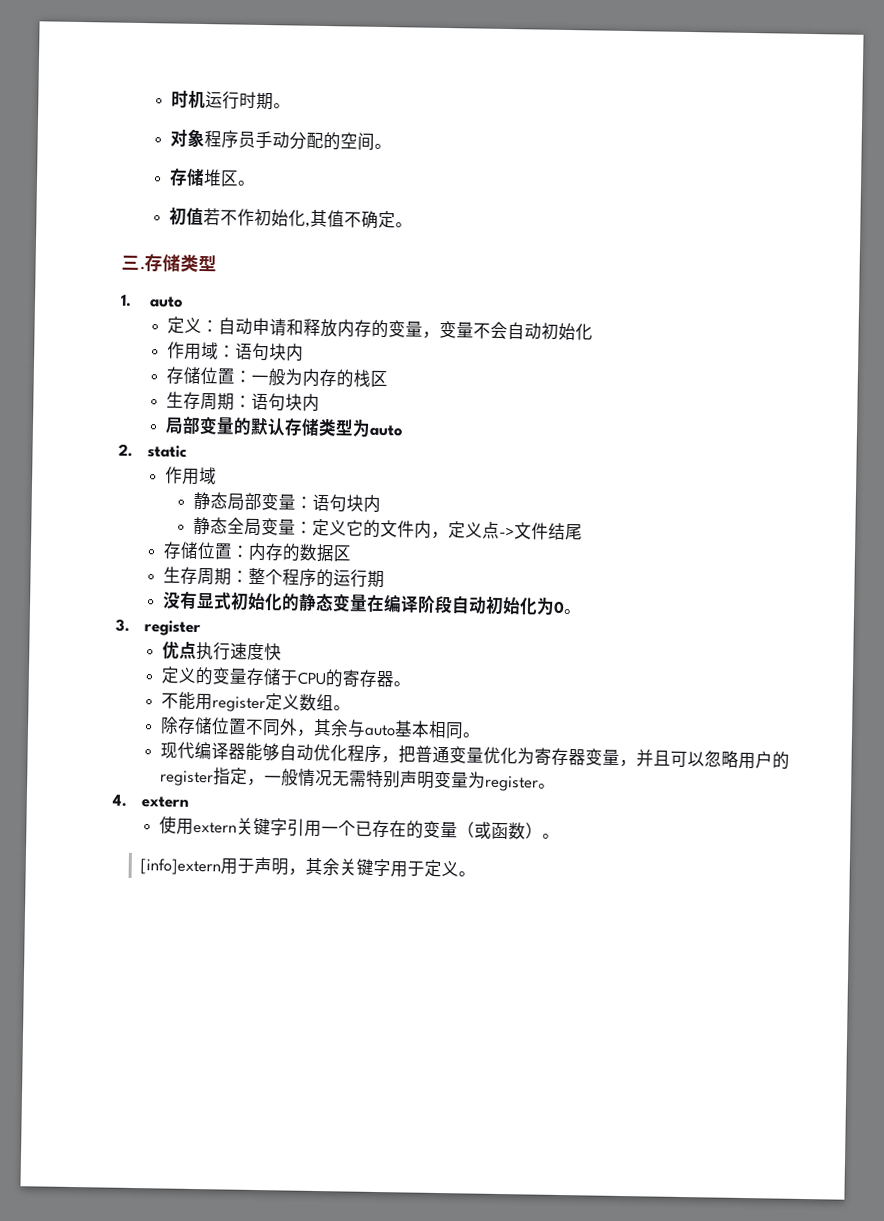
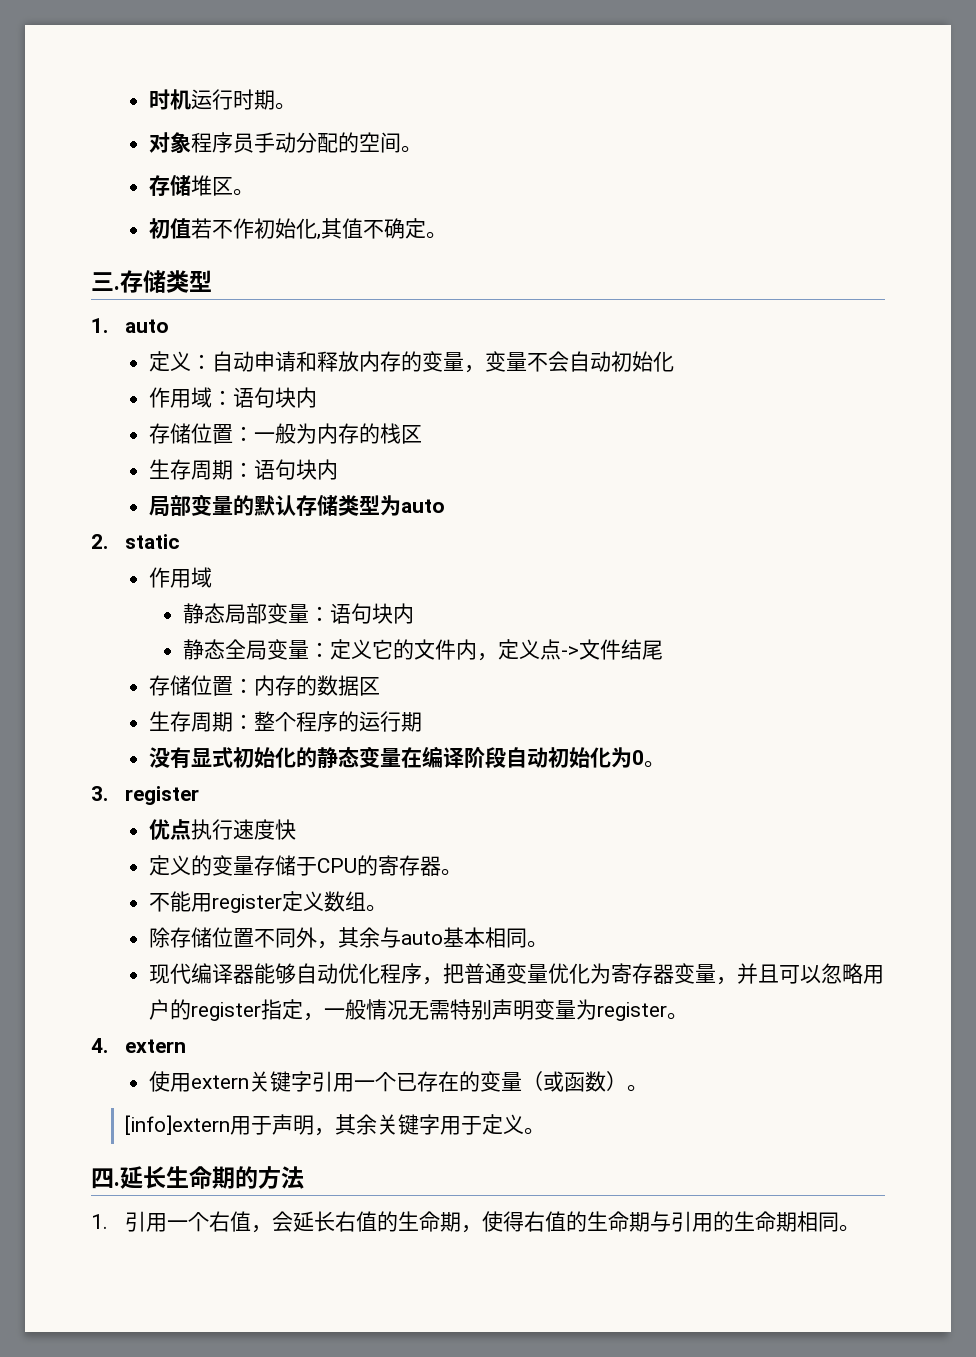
(476, 874) none -> [91,1166,304,1189] [91,1211,861,1233] // 四.延长生命期的方法 // 1.引用一个右值，会延长右值的生命期，使得右值的生命期与引用的生命期相同。

